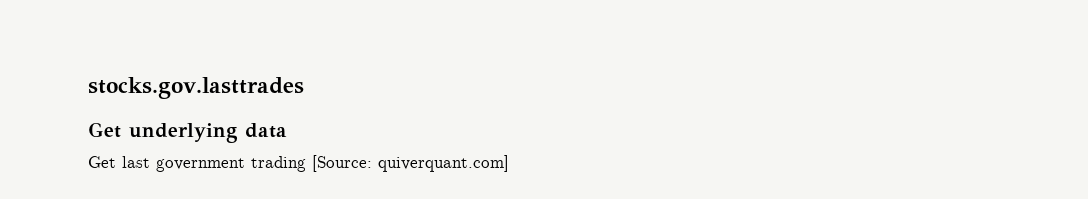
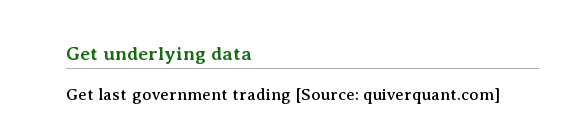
[88,77,304,99] stocks.gov.lasttrades // -> (66, 53) none

